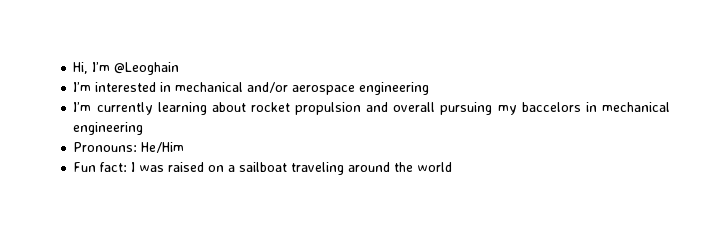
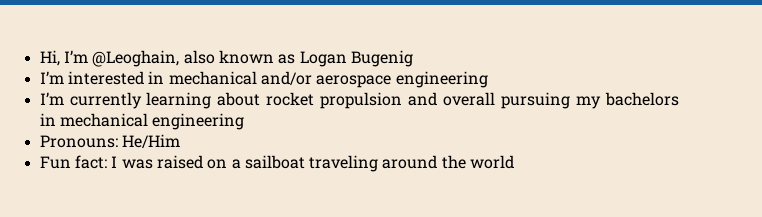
[114,62,180,75] @Leoghain -> [92,50,413,67] @Leoghain, also known as Logan Bugenig
[521,102,581,112] baccelors -> [605,92,680,106] bachelors

